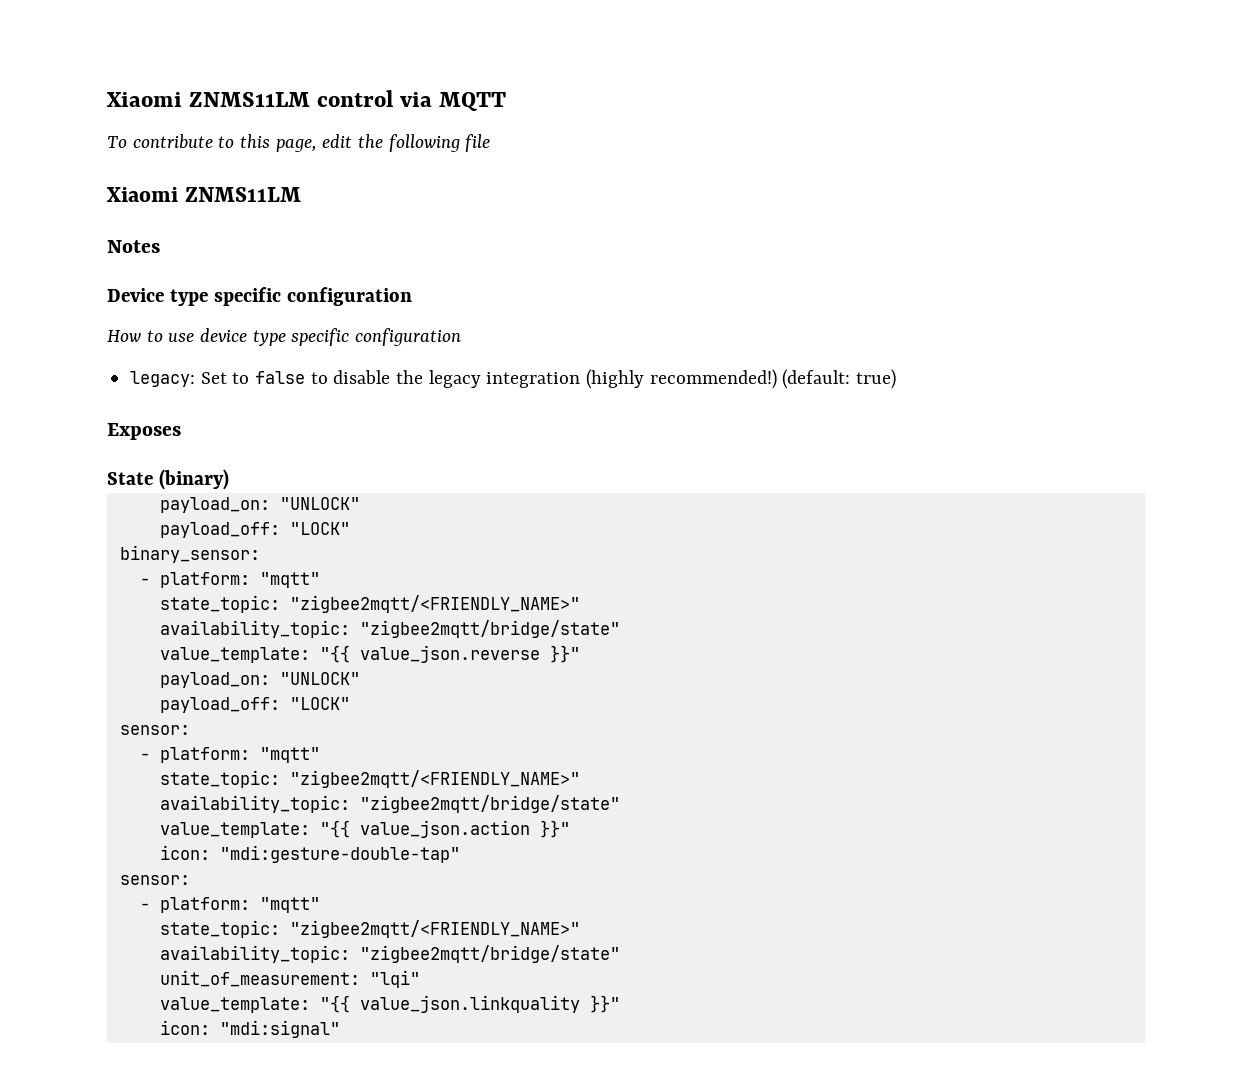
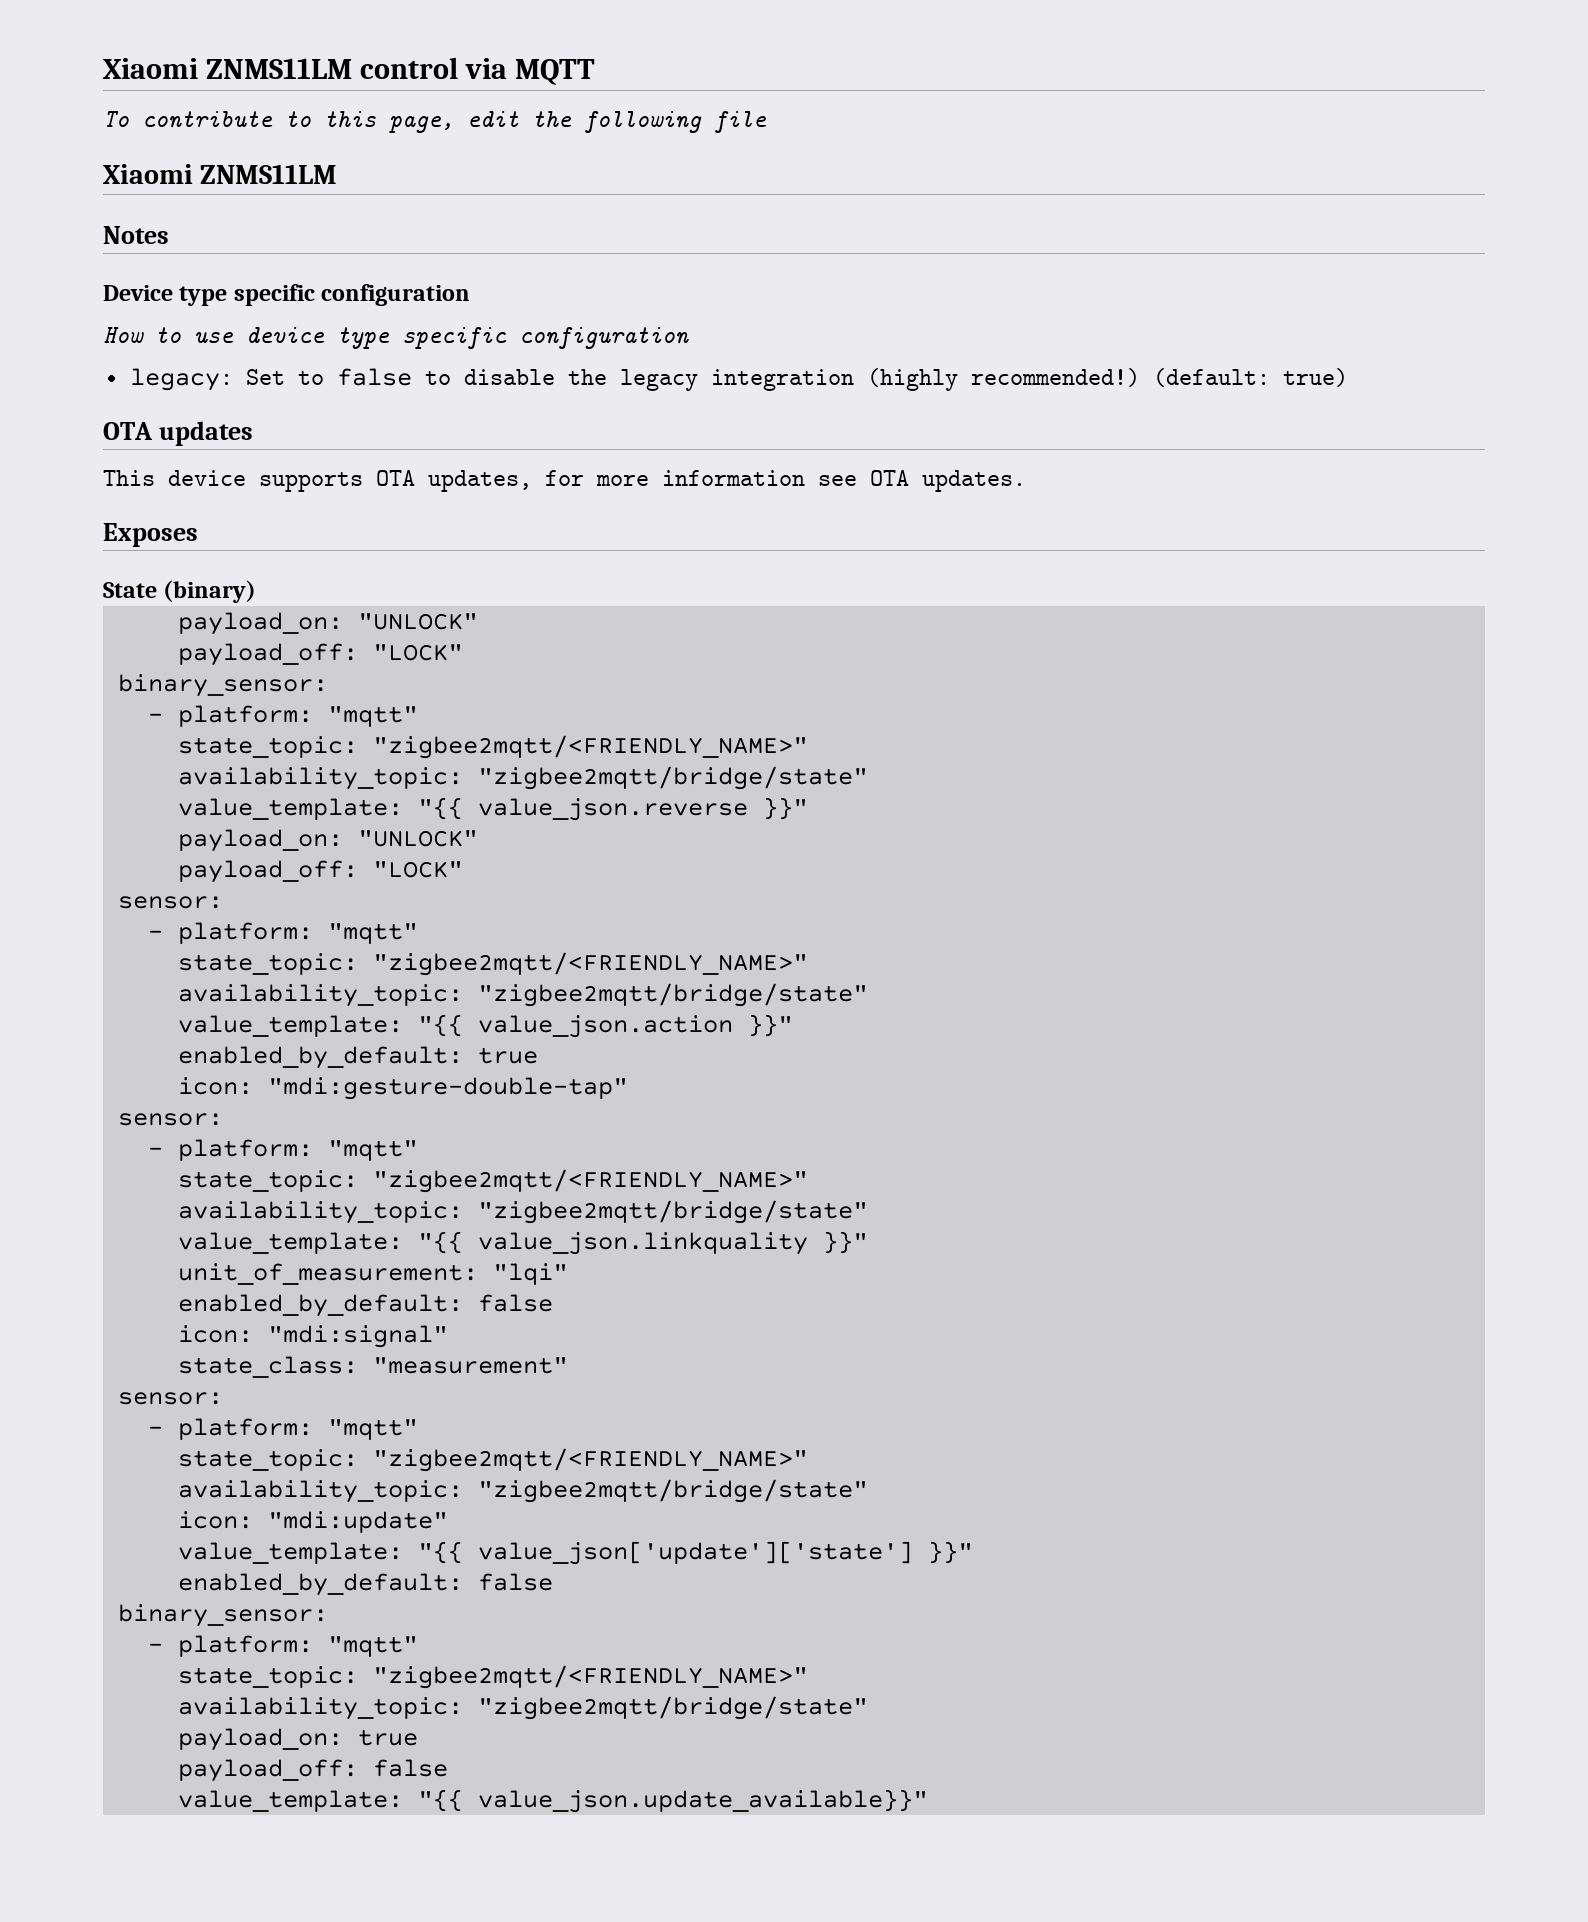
(897, 379) none -> [103,421,253,446] [103,470,1026,492] // OTA updates // This device supports OTA updates, for more information see OTA updates.
(570, 829) none -> [177,1046,538,1069] // enabled_by_default: true
[159,970,420,988] // unit_of_measurement: "lqi" -> (868, 1212) none
[159,1020,340,1038] icon: "mdi:signal" -> [177,1263,568,1285] [177,1294,553,1317] [177,1325,448,1348] [177,1356,568,1378] [117,1392,223,1405] [147,1418,418,1440] [177,1448,808,1472] [177,1479,868,1503] [177,1511,448,1533] [177,1541,973,1565] [177,1573,553,1596] [117,1604,328,1627] [147,1635,418,1657] [177,1665,808,1689] [177,1696,868,1720] [177,1728,418,1751] [177,1759,448,1782] [177,1789,928,1813] unit_of_measurement: "lqi" // enabled_by_default: false // icon: "mdi:signal" // state_class: "measurement" // sensor: // - platform: "mqtt" // state_topic: "zigbee2mqtt/<FRIENDLY_NAME>" // availability_topic: "zigbee2mqtt/bridge/state" // icon: "mdi:update" // value_template: "{{ value_json['update']['state'] }}" // enabled_by_default: false // binary_sensor: // - platform: "mqtt" // state_topic: "zigbee2mqtt/<FRIENDLY_NAME>" // availability_topic: "zigbee2mqtt/bridge/state" // payload_on: true // payload_off: false // value_template: "{{ value_json.update_available}}"

